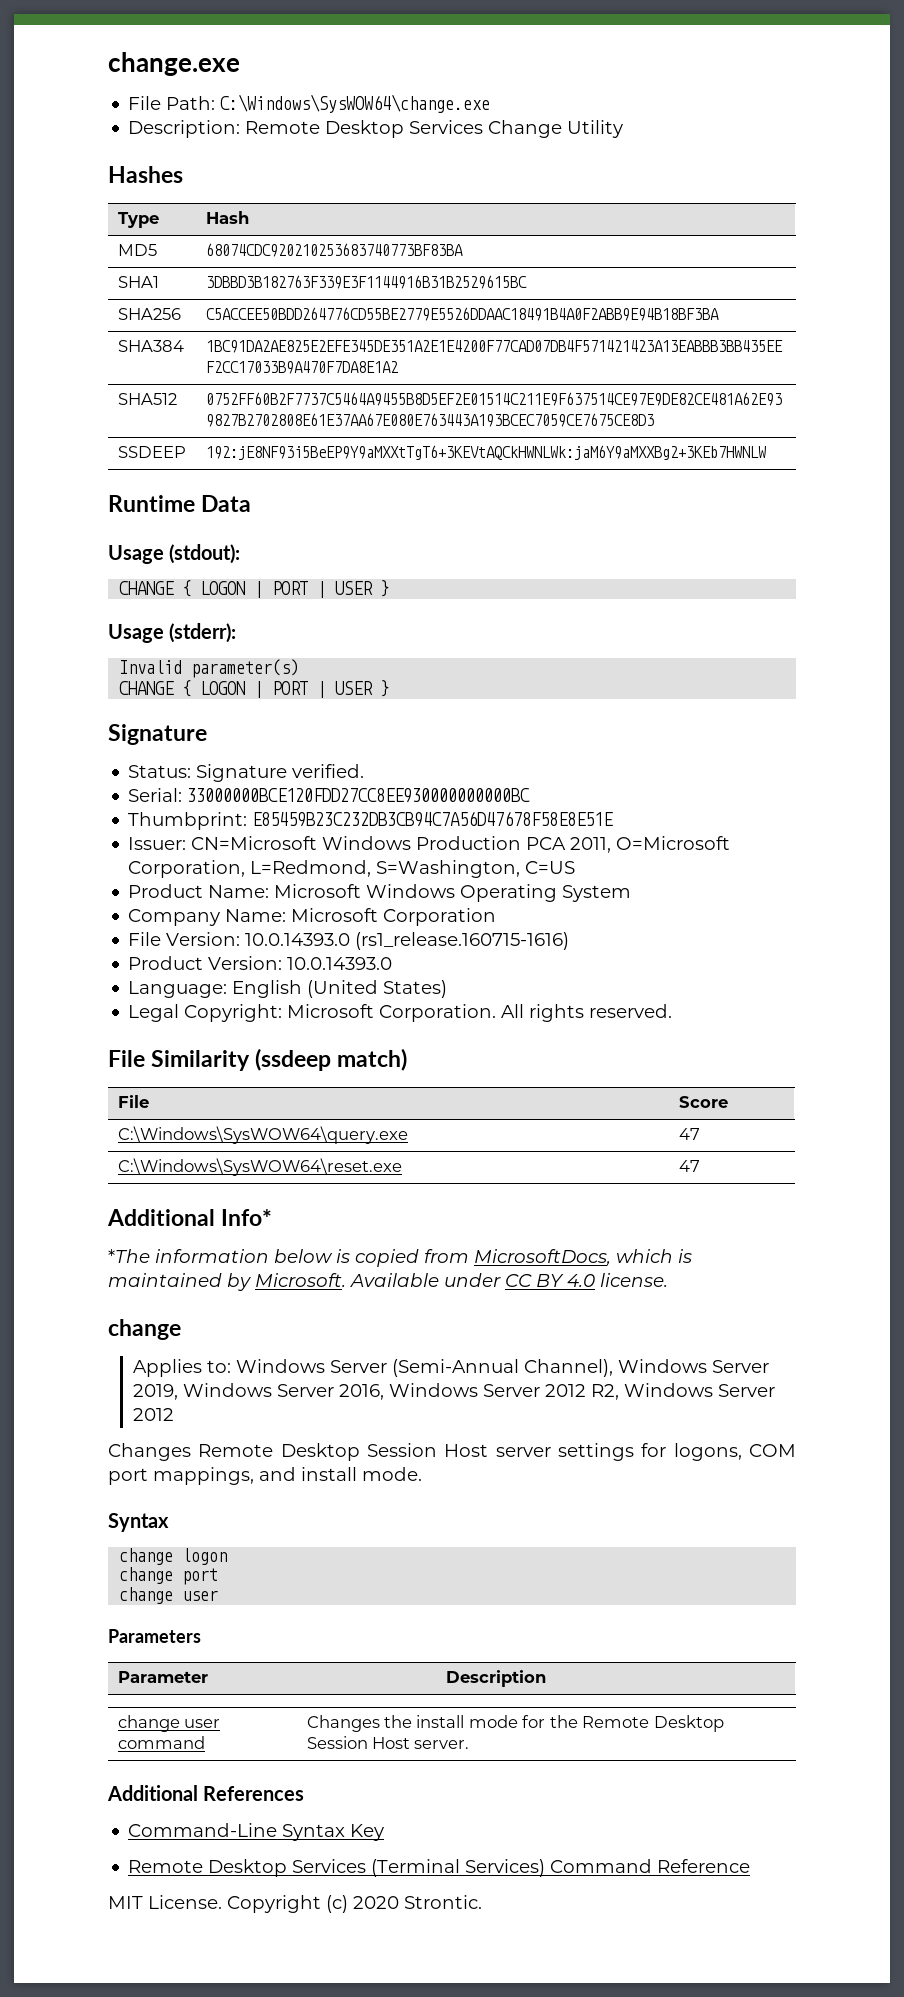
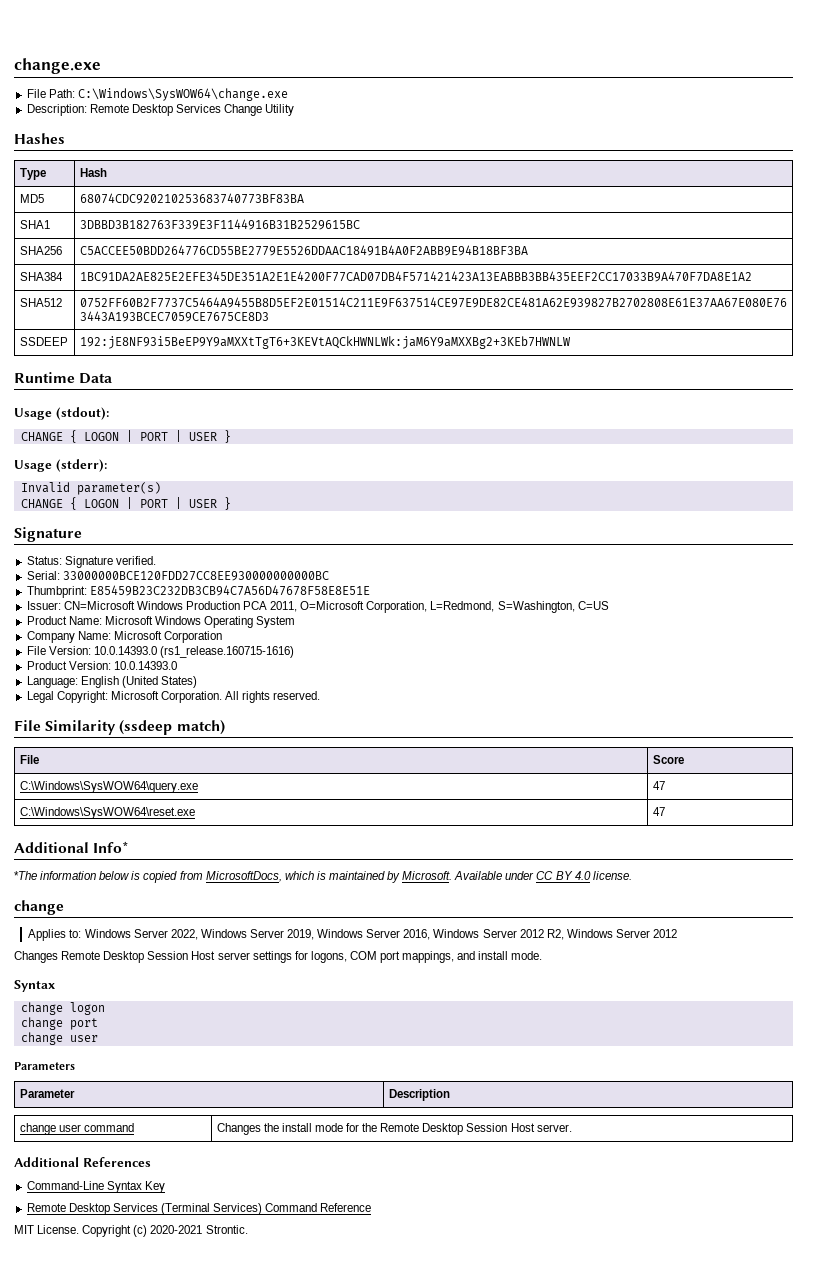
[391,1359,613,1377] (Semi-Annual Channel), -> [170,929,198,940] 2022,
[353,1896,399,1909] 2020 -> [150,1225,203,1234] 2020-2021

